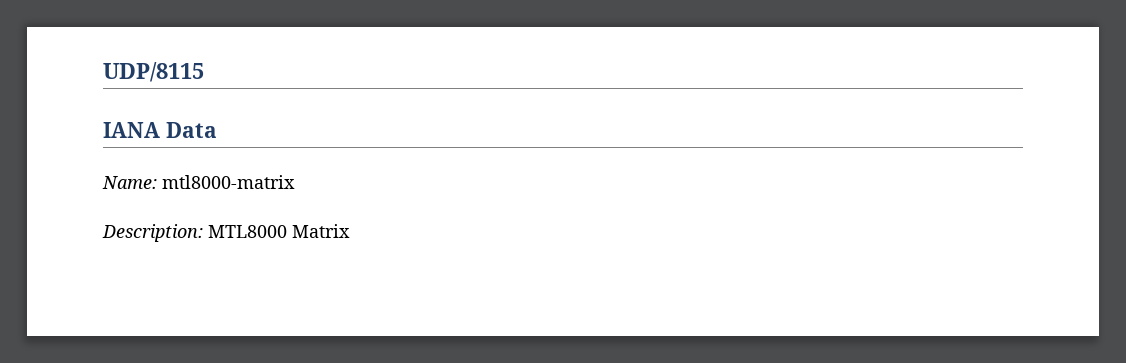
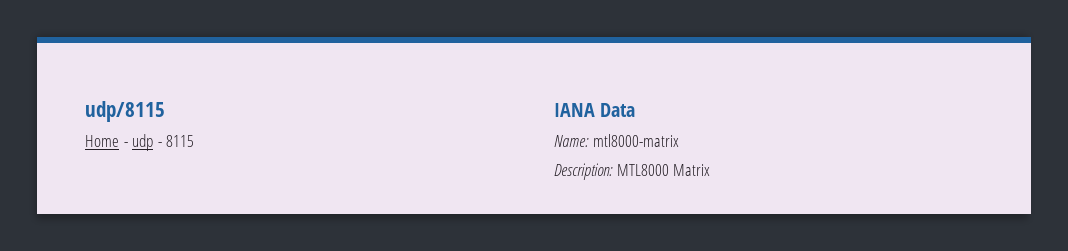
[103,62,204,82] UDP/8115 -> [85,101,165,122] [85,134,195,151] udp/8115 // Home - udp - 8115

